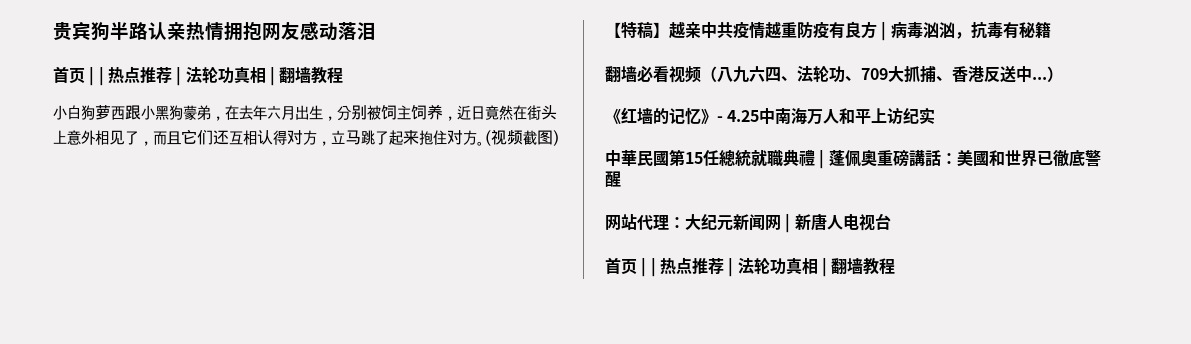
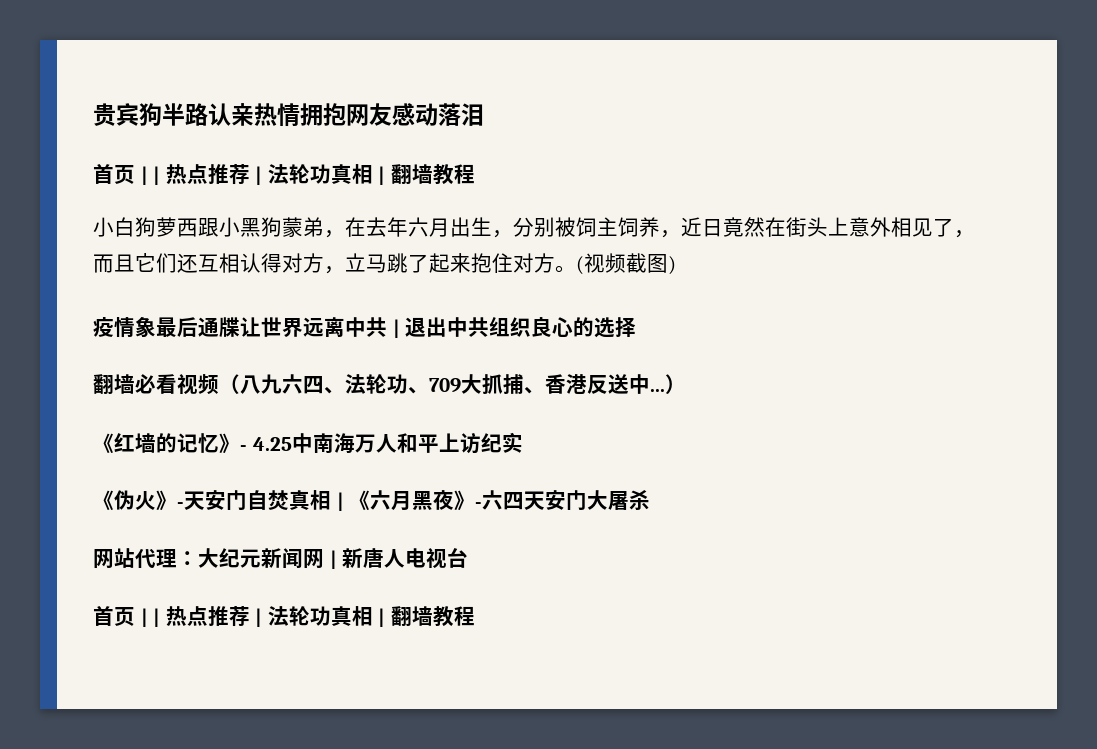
[605,21,1051,41] 【特稿】越亲中共疫情越重防疫有良方 | 病毒汹汹，抗毒有秘籍 -> [93,316,637,338] 疫情象最后通牒让世界远离中共 | 退出中共组织良心的选择
[605,149,1101,169] [605,171,621,187] 中華民國第15任總統就職典禮 | 蓬佩奧重磅講話：美國和世界已徹底警醒 -> [93,490,651,511] 《伪火》-天安门自焚真相 | 《六月黑夜》-六四天安门大屠杀

